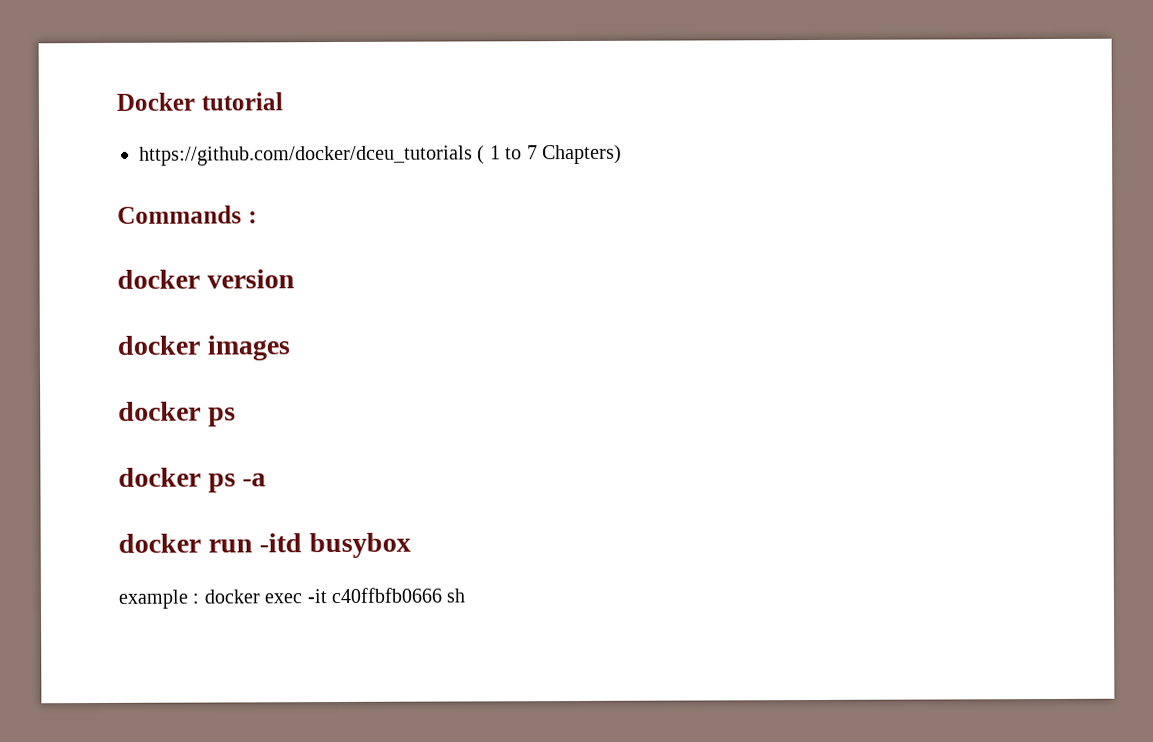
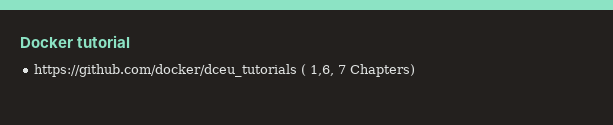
[489,145,523,160] 1 to -> [310,65,335,76] 1,6,
[117,205,257,224] [117,269,295,289] [117,335,290,361] [118,401,236,427] [118,467,267,493] [118,532,411,559] [118,587,466,609] // Commands : // docker version // docker images // docker ps // docker ps -a // docker run -itd busybox // example : docker exec -it c40ffbfb0666 sh -> (416, 70) none

